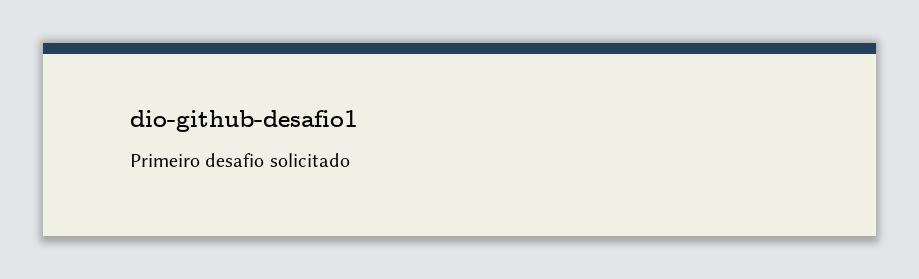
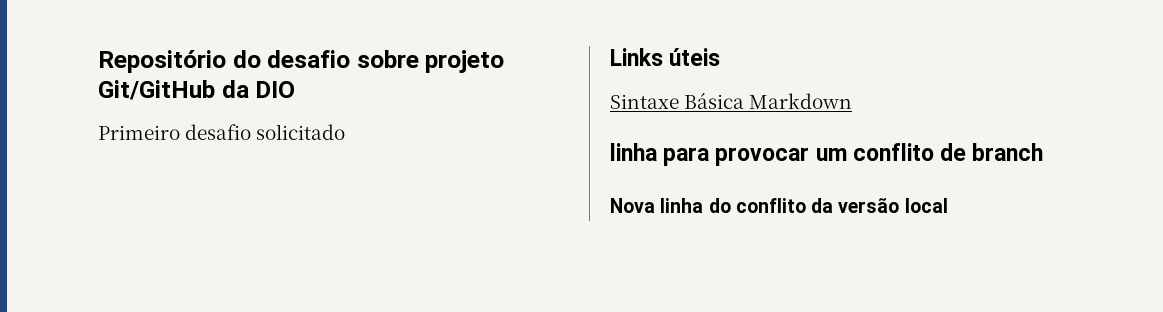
[130,110,358,132] [130,153,350,167] dio-github-desafio1 // Primeiro desafio solicitado -> [98,50,505,73] [98,80,296,100] [98,124,346,140] [610,48,721,66] [610,92,853,109] [610,143,1044,166] [610,198,948,213] Repositório do desafio sobre projeto Git/GitHub da DIO // Primeiro desafio solicitado // Links úteis // Sintaxe Básica Markdown // linha para provocar um conflito de branch // Nova linha do conflito da versão local

